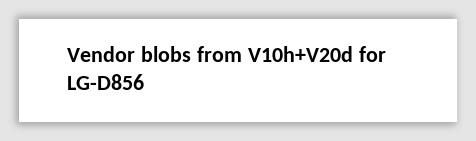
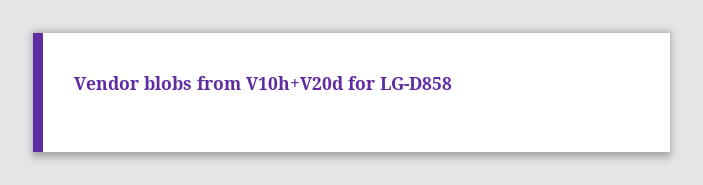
[67,74,144,90] LG-D856 -> [380,77,452,90] LG-D858

